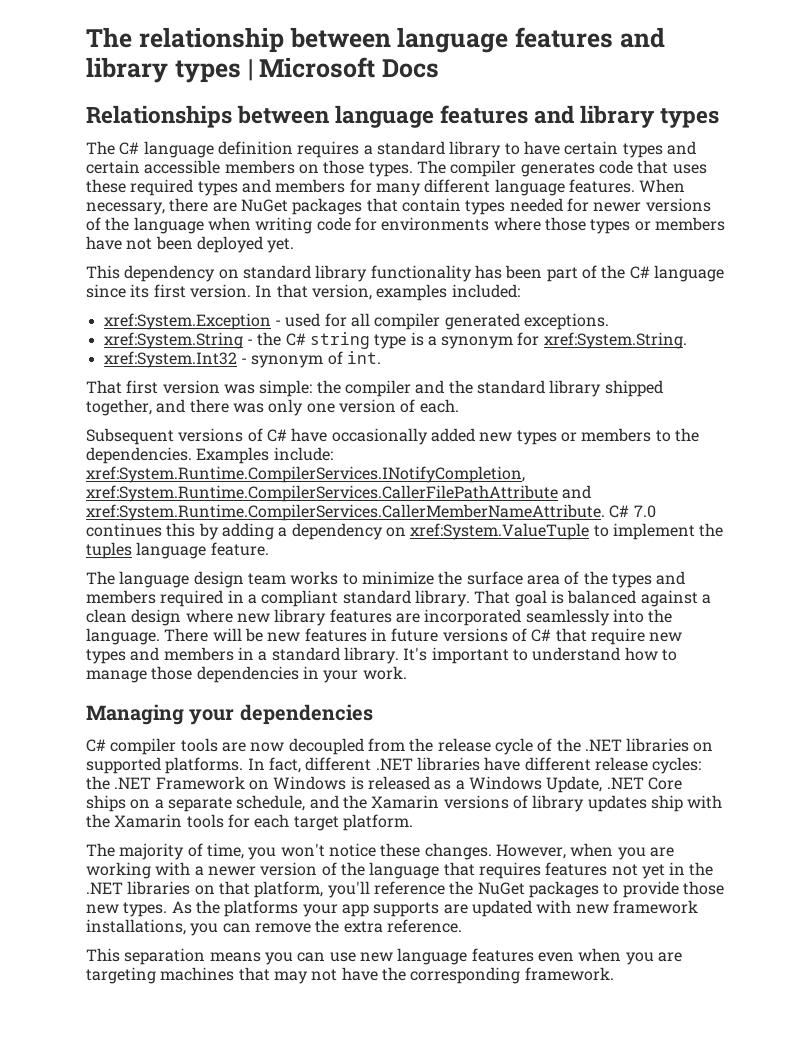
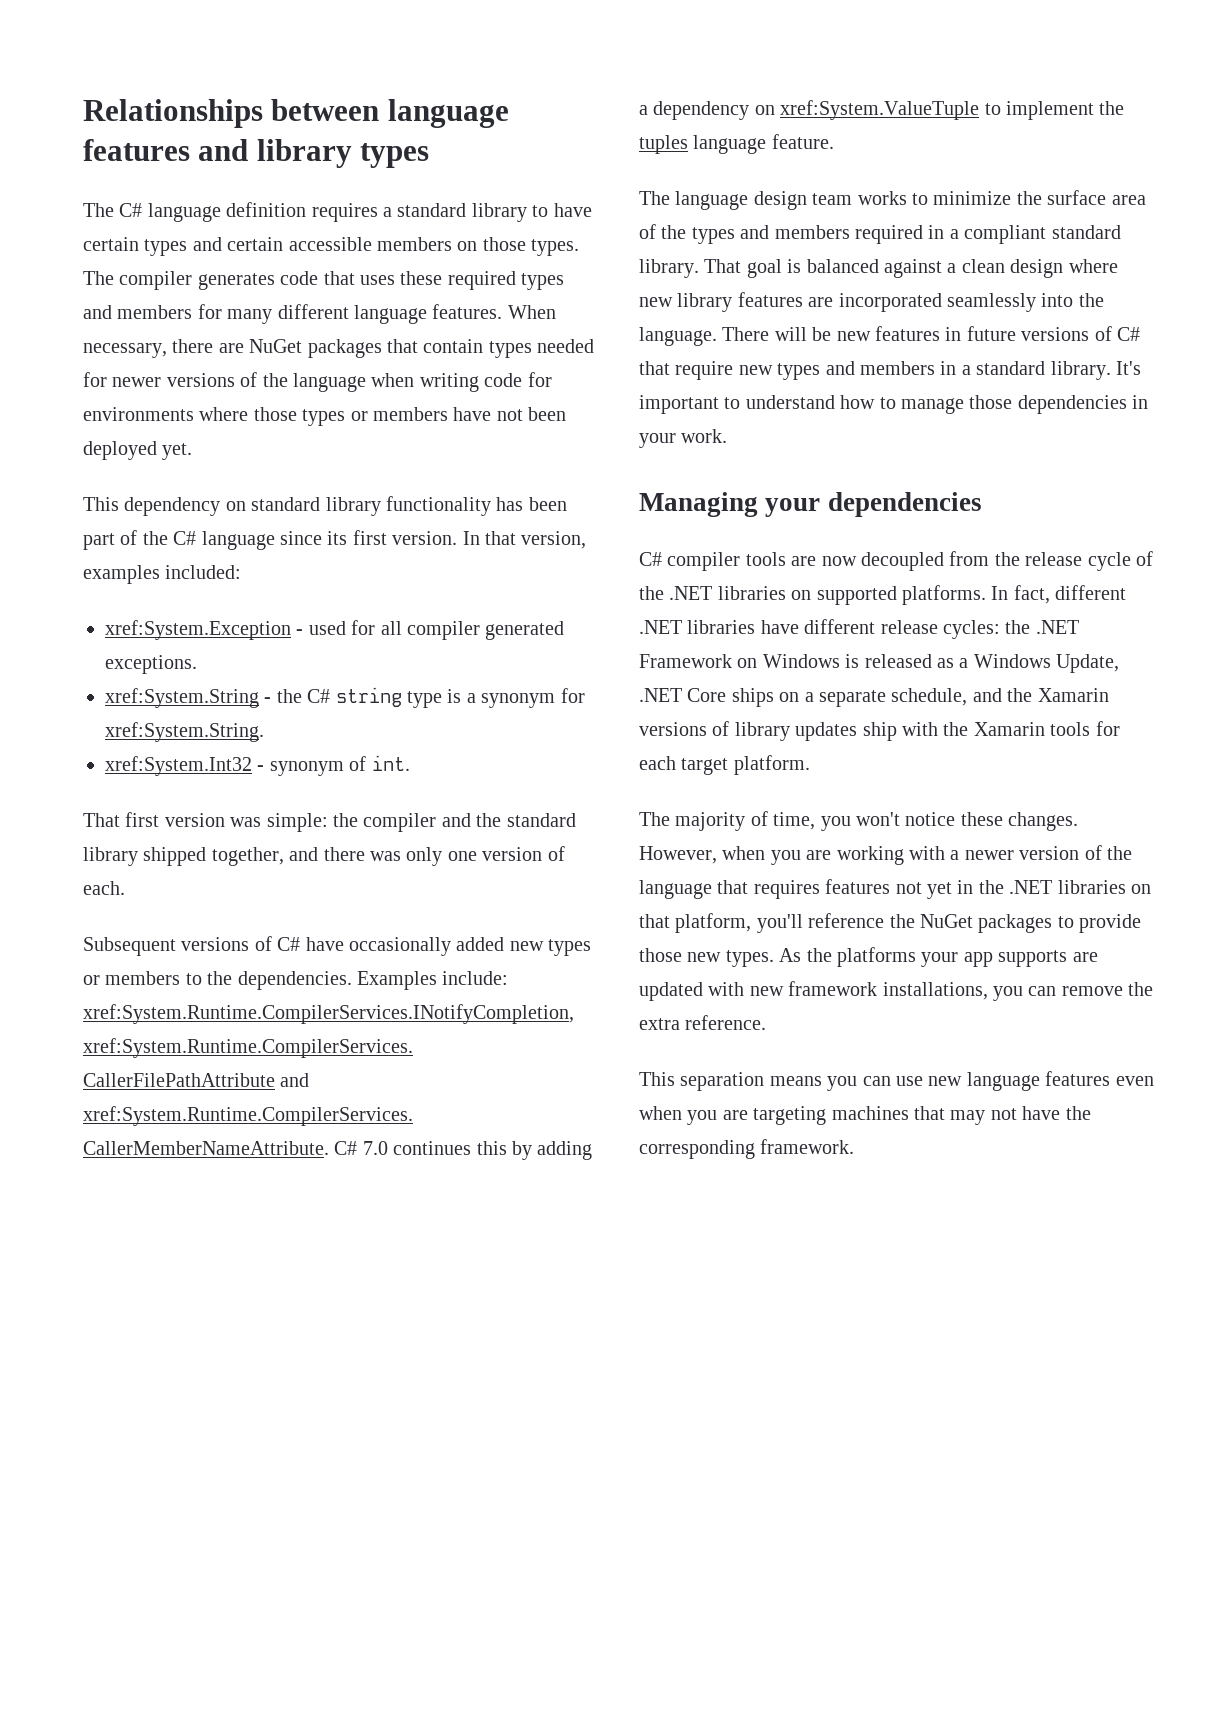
[86,27,665,53] [86,57,439,83] The relationship between language features and library types | Microsoft Docs // -> (83, 113) none

